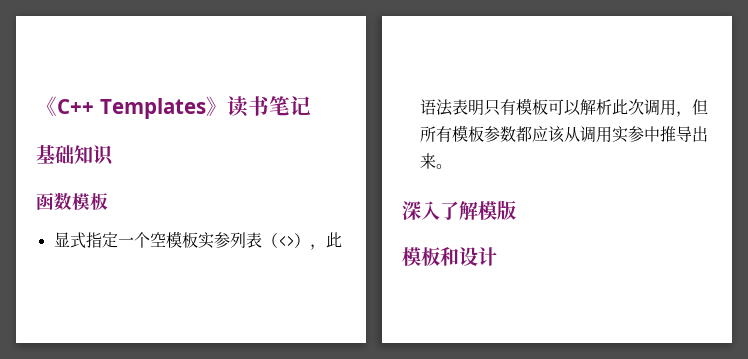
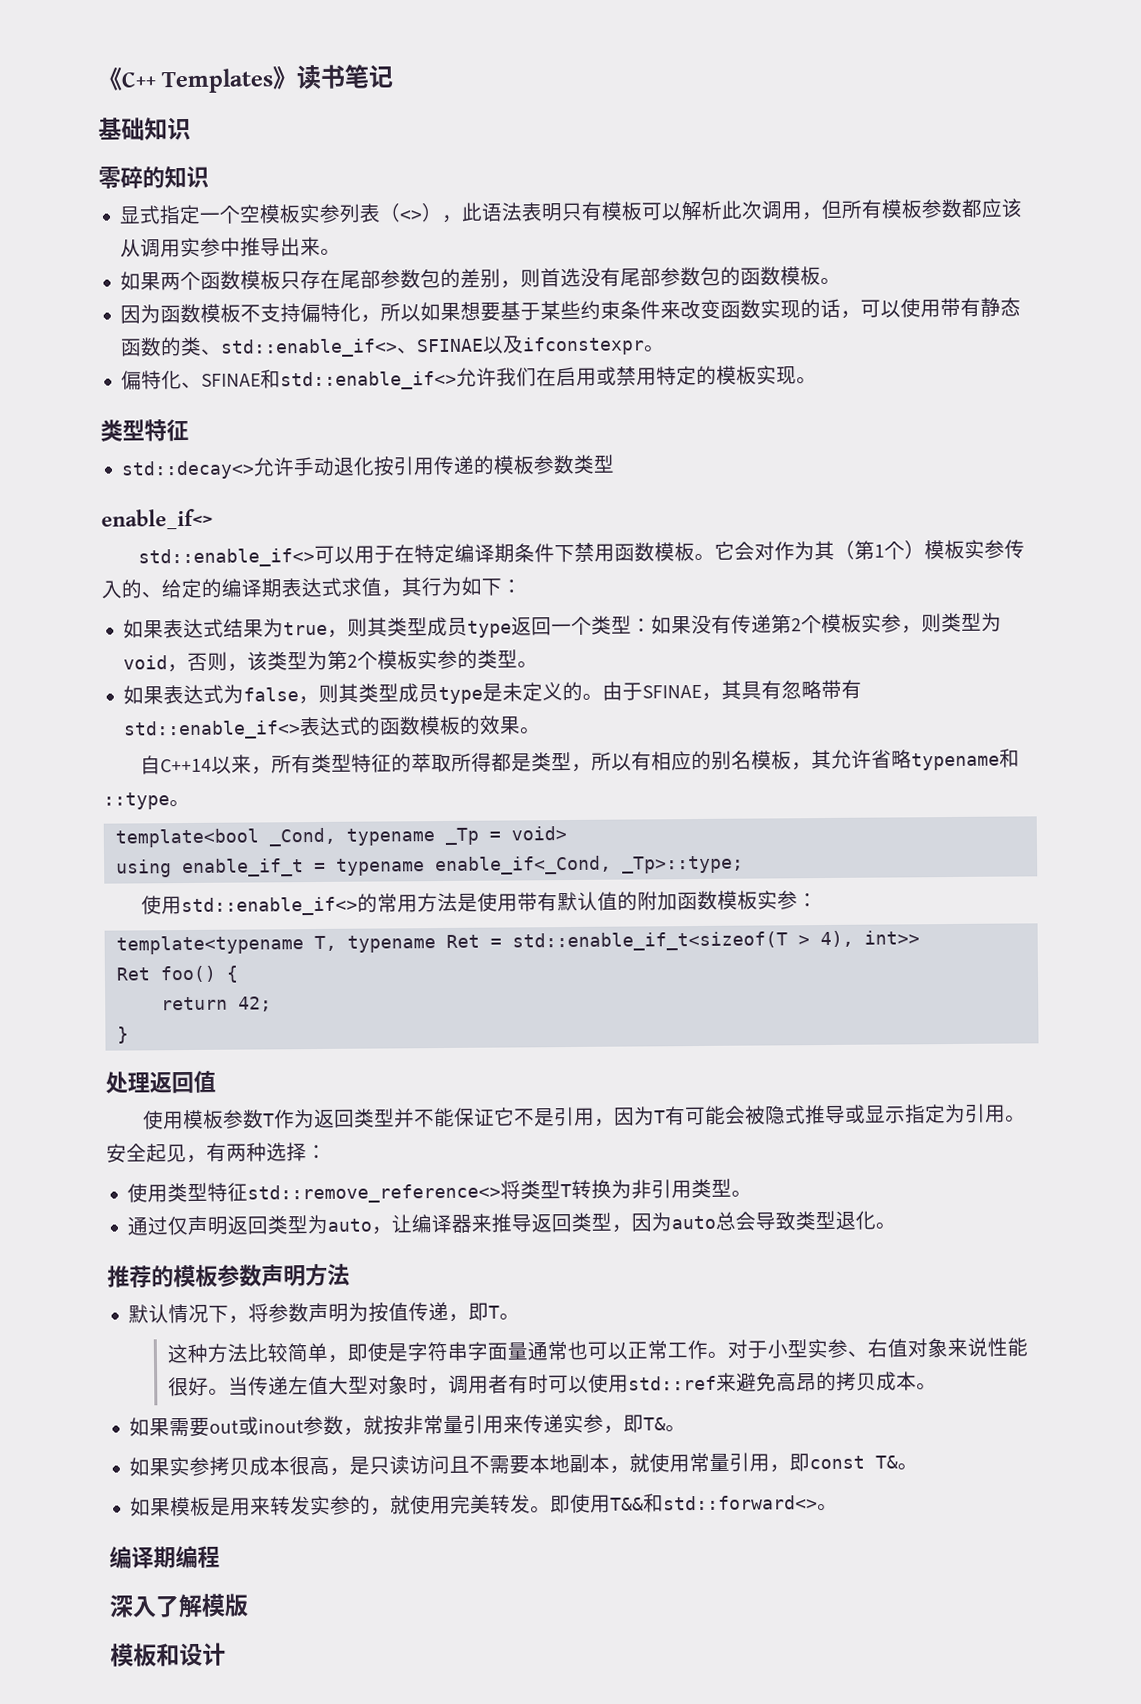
[36,192,108,211] 函数模板 -> [98,165,209,189] 零碎的知识
(452, 166) none -> [120,266,842,291] [120,297,1022,324] [120,335,666,358] [121,365,818,391] [100,418,189,442] [121,454,616,480] [101,508,213,530] [137,539,1025,568] [101,576,522,599] [123,612,1003,639] [123,649,539,673] [123,679,863,705] [123,715,542,740] [139,748,1020,775] [103,792,190,810] [114,826,567,848] [115,855,744,878] [140,890,818,917] [115,930,920,955] [115,965,239,983] [160,996,272,1012] [116,1026,129,1044] [105,1070,216,1094] [142,1103,1026,1130] [106,1142,327,1164] [127,1178,753,1204] [127,1210,897,1236] [107,1263,350,1289] [128,1301,521,1324] [166,1337,1028,1364] [167,1371,937,1397] [129,1413,687,1438] [129,1452,919,1477] [130,1493,839,1517] [109,1545,220,1569] // 如果两个函数模板只存在尾部参数包的差别，则首选没有尾部参数包的函数模板。 // 因为函数模板不支持偏特化，所以如果想要基于某些约束条件来改变函数实现的话，可以使用带有静态函数的类、std::enable_if<>、SFINAE以及ifconstexpr。 // 偏特化、SFINAE和std::enable_if<>允许我们在启用或禁用特定的模板实现。 // 类型特征 // std::decay<>允许手动退化按引用传递的模板参数类型 // enable_if<> // std::enable_if<>可以用于在特定编译期条件下禁用函数模板。它会对作为其（第1个）模板实参传入的、给定的编译期表达式求值，其行为如下： // 如果表达式结果为true，则其类型成员type返回一个类型：如果没有传递第2个模板实参，则类型为void，否则，该类型为第2个模板实参的类型。 // 如果表达式为false，则其类型成员type是未定义的。由于SFINAE，其具有忽略带有std::enable_if<>表达式的函数模板的效果。 // 自C++14以来，所有类型特征的萃取所得都是类型，所以有相应的别名模板，其允许省略typename和::type。 // template<bool _Cond, typename _Tp = void> // using enable_if_t = typename enable_if<_Cond, _Tp>::type; // 使用std::enable_if<>的常用方法是使用带有默认值的附加函数模板实参： // template<typename T, typename Ret = std::enable_if_t<sizeof(T > 4), int>> // Ret foo() { // return 42; // } // 处理返回值 // 使用模板参数T作为返回类型并不能保证它不是引用，因为T有可能会被隐式推导或显示指定为引用。安全起见，有两种选择： // 使用类型特征std::remove_reference<>将类型T转换为非引用类型。 // 通过仅声明返回类型为auto，让编译器来推导返回类型，因为auto总会导致类型退化。 // 推荐的模板参数声明方法 // 默认情况下，将参数声明为按值传递，即T。 // 这种方法比较简单，即使是字符串字面量通常也可以正常工作。对于小型实参、右值对象来说性能很好。当传递左值大型对象时，调用者有时可以使用std::ref来避免高昂的拷贝成本。 // 如果需要out或inout参数，就按非常量引用来传递实参，即T&。 // 如果实参拷贝成本很高，是只读访问且不需要本地副本，就使用常量引用，即const T&。 // 如果模板是用来转发实参的，就使用完美转发。即使用T&&和std::forward<>。 // 编译期编程

